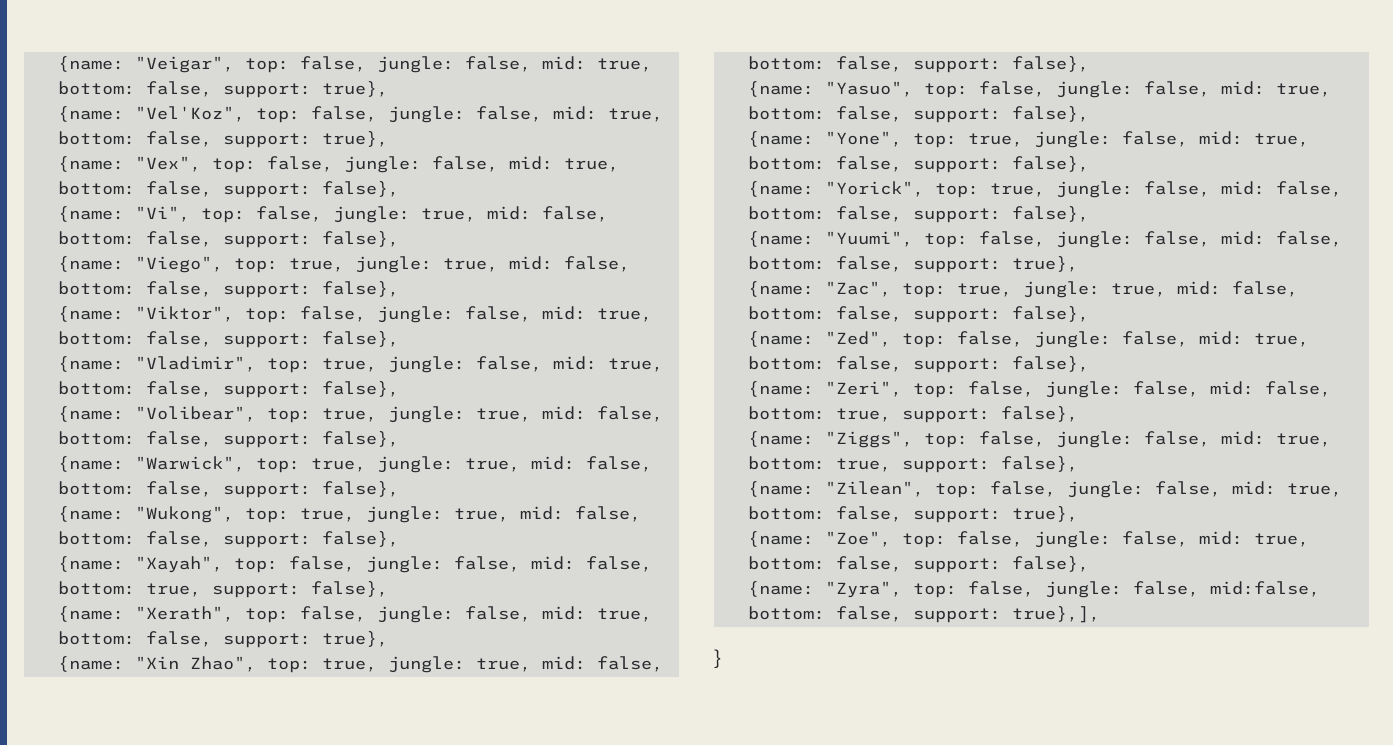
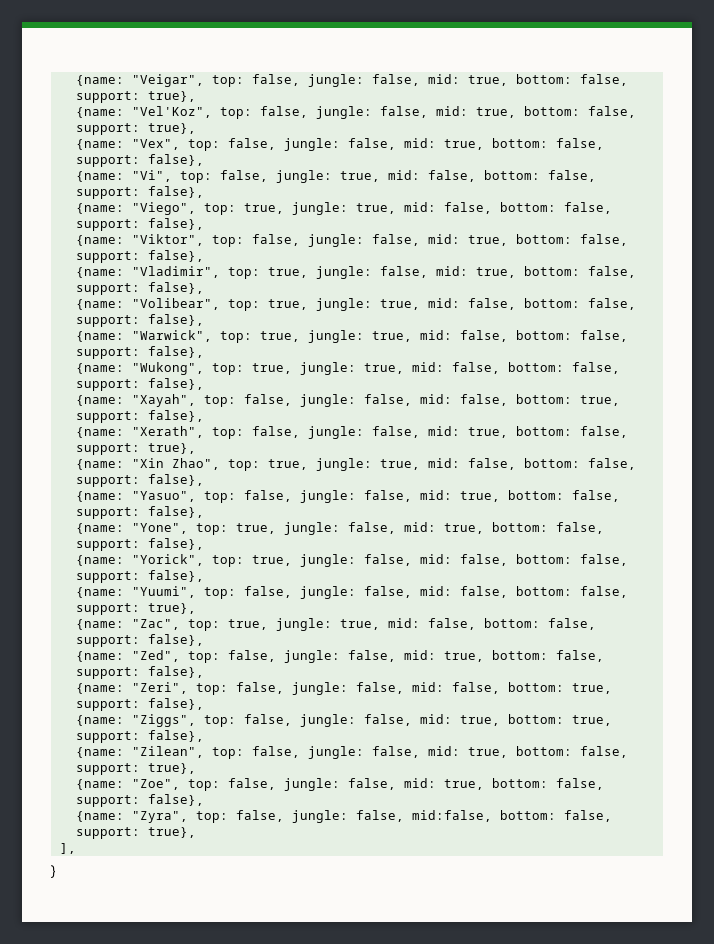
[1011,606,1100,623] true},], -> [147,827,196,838] [59,843,76,854] true}, // ],

